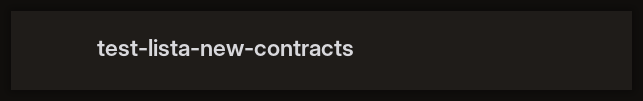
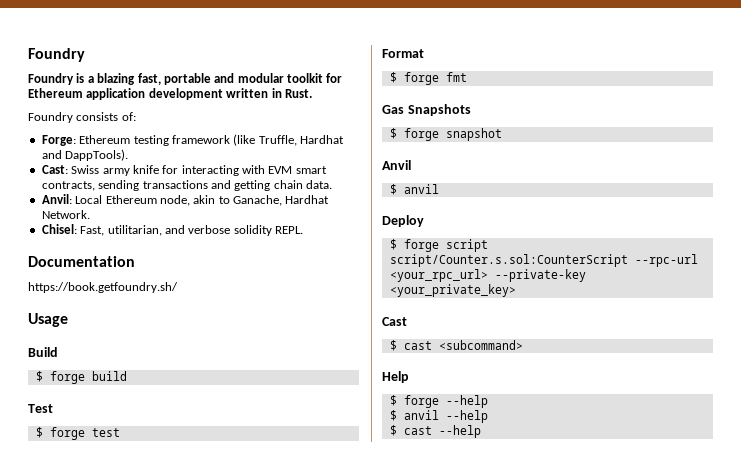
[97,39,354,57] test-lista-new-contracts -> [28,48,85,62] [28,73,343,85] [28,88,312,100] [28,112,136,123] [41,134,344,146] [41,149,129,161] [41,165,327,176] [41,180,332,191] [41,194,330,206] [41,210,90,219] [41,224,303,236] [28,256,135,267] [28,282,178,293] [28,313,68,327] [28,347,58,357] [35,371,127,384] [28,404,53,413] [35,427,120,440] [382,49,424,58] [389,72,467,85] [382,104,471,116] [389,128,502,141] [382,160,411,170] [389,184,439,195] [382,215,424,227] [389,239,488,252] [389,254,698,267] [389,269,586,282] [389,284,516,297] [382,317,407,326] [389,340,523,351] [382,371,409,383] [389,395,488,408] [389,410,488,423] [389,425,481,438] Foundry // Foundry is a blazing fast, portable and modular toolkit for Ethereum application development written in Rust. // Foundry consists of: // Forge: Ethereum testing framework (like Truffle, Hardhat and DappTools). // Cast: Swiss army knife for interacting with EVM smart contracts, sending transactions and getting chain data. // Anvil: Local Ethereum node, akin to Ganache, Hardhat Network. // Chisel: Fast, utilitarian, and verbose solidity REPL. // Documentation // https://book.getfoundry.sh/ // Usage // Build // $ forge build // Test // $ forge test // Format // $ forge fmt // Gas Snapshots // $ forge snapshot // Anvil // $ anvil // Deploy // $ forge script script/Counter.s.sol:CounterScript --rpc-url <your_rpc_url> --private-key <your_private_key> // Cast // $ cast <subcommand> // Help // $ forge --help // $ anvil --help // $ cast --help

